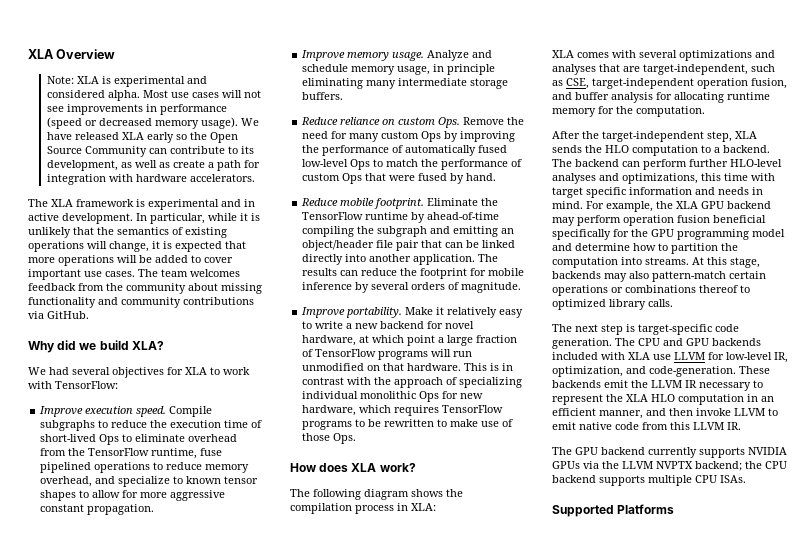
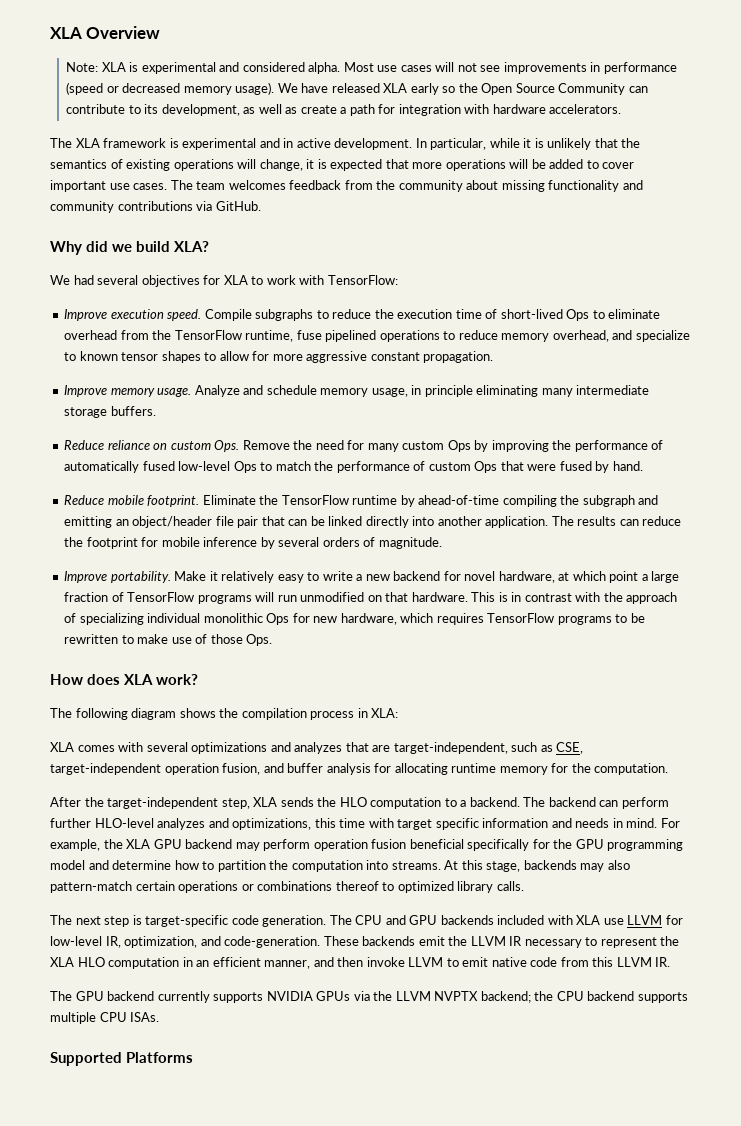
[552,64,596,75] analyses -> [294,742,343,754] analyzes
[552,173,596,184] analyses -> [157,818,206,830] analyzes

